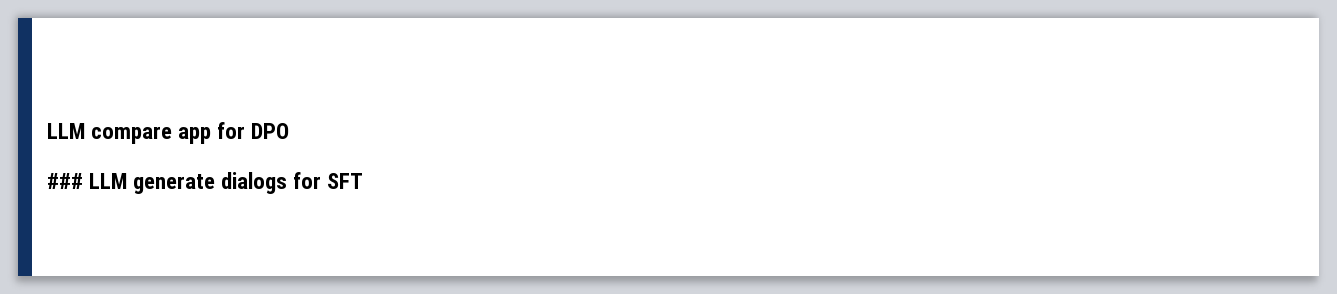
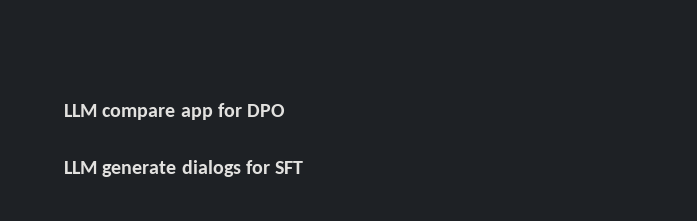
[47,173,83,189] ### -> (286, 110) none

